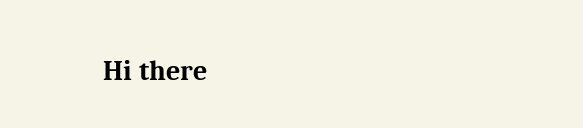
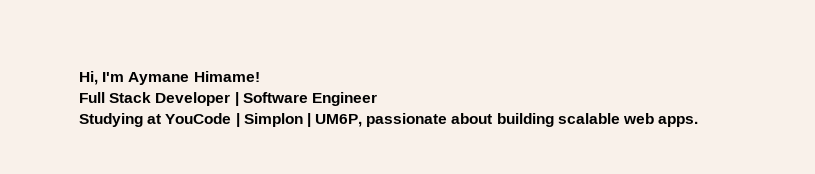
[103,60,208,80] Hi there -> [79,71,260,85] [79,92,377,106] [79,113,699,127] Hi, I'm Aymane Himame! // Full Stack Developer | Software Engineer // Studying at YouCode | Simplon | UM6P, passionate about building scalable web apps.

